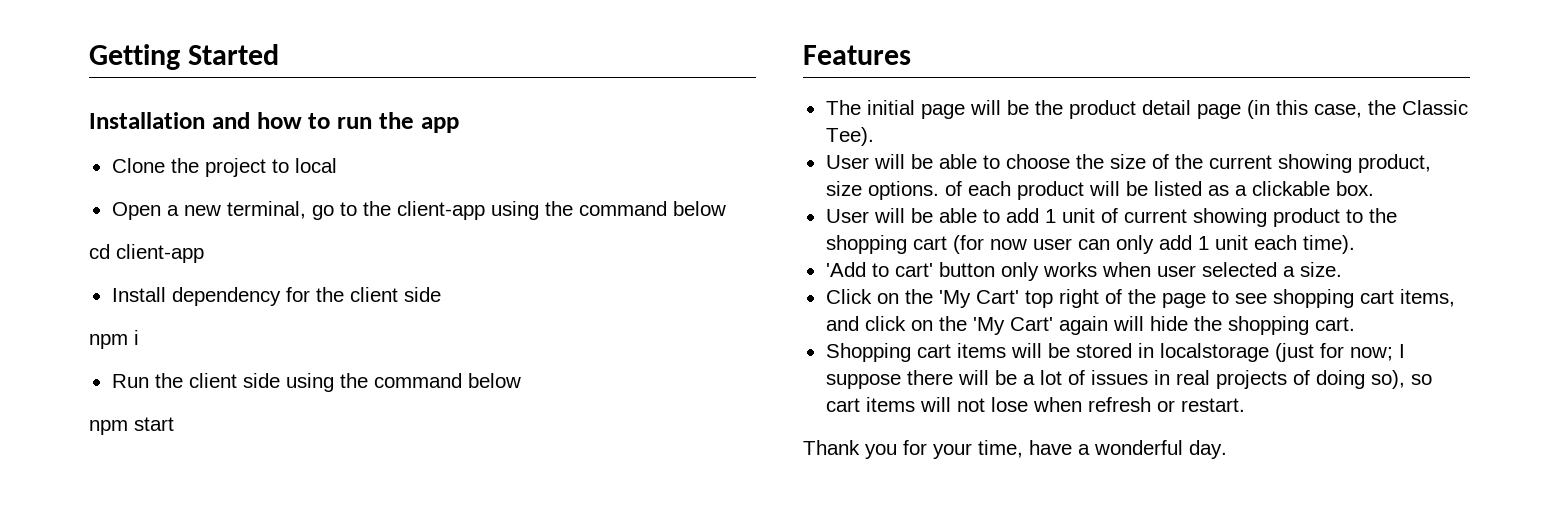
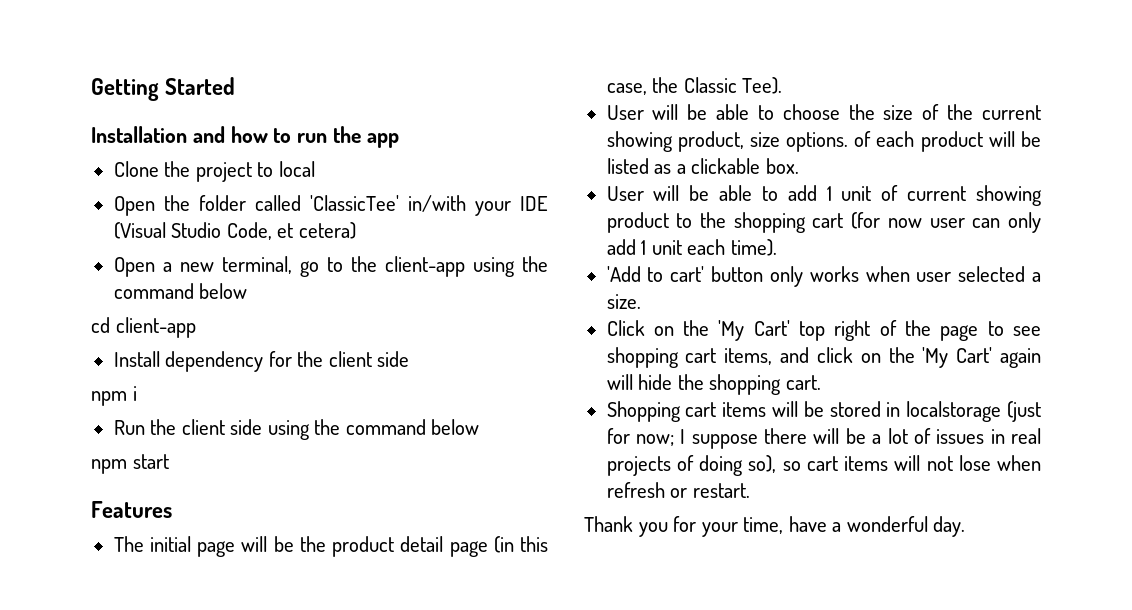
(337, 165) none -> [113,195,548,216] [113,222,356,240] // Open the folder called 'ClassicTee' in/with your IDE (Visual Studio Code, et cetera)

